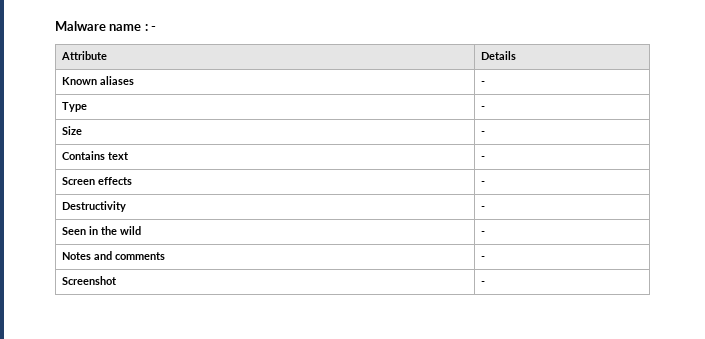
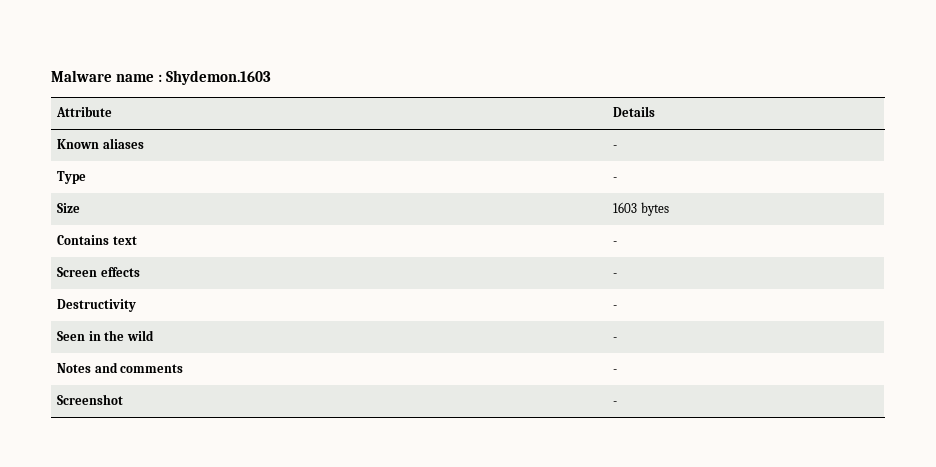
[151,26,157,31] - -> [166,70,272,85] Shydemon.1603
[480,131,485,135] - -> [613,202,669,216] 1603 bytes

